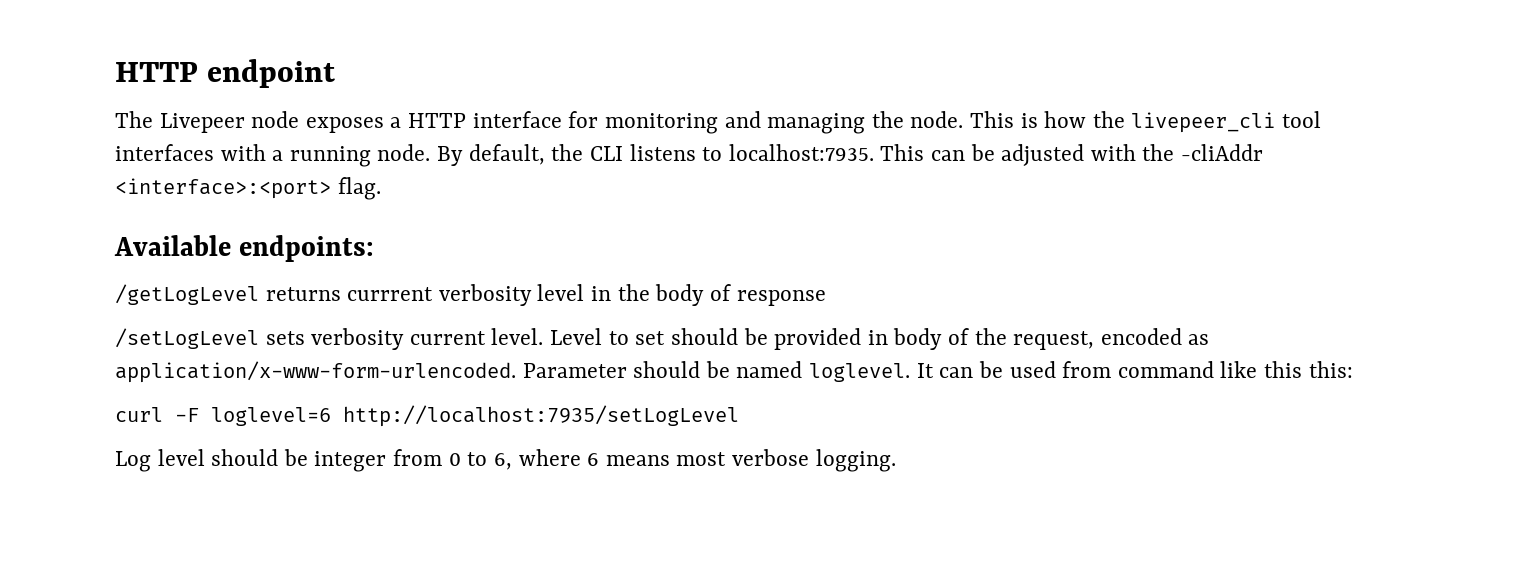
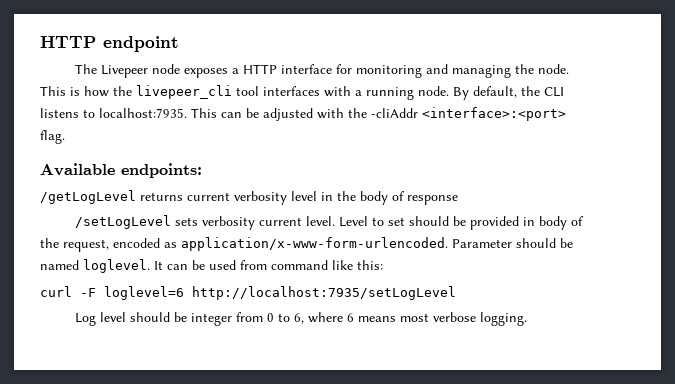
[347,287,434,301] currrent -> [187,192,230,201] current
[1263,361,1302,378] this -> (353, 265) none

